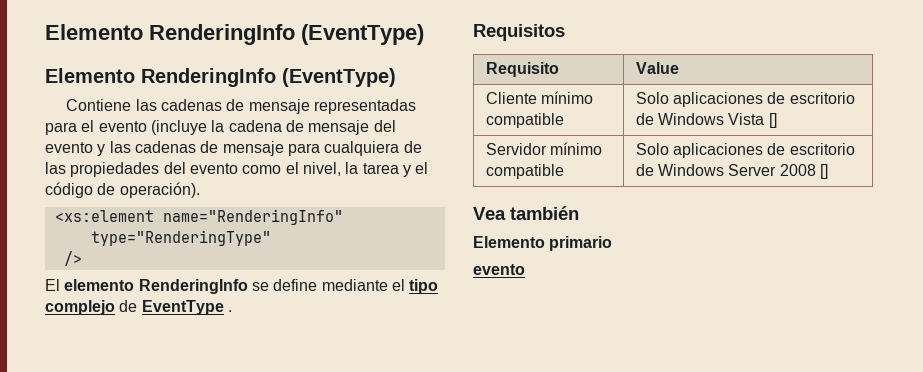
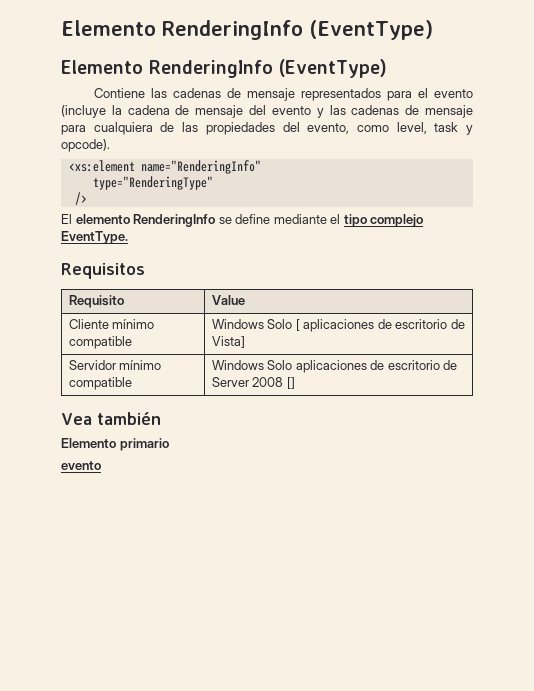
[313,99,416,114] representadas -> [301,88,382,101] representados
[189,162,429,177] [45,182,200,198] evento como el nivel, la tarea y el código de operación). -> [307,122,473,135] [61,139,110,152] evento, como level, task y opcode).
[119,300,232,315] de EventType . -> [61,231,128,244] EventType.
[635,92,855,107] [635,113,777,128] [485,142,603,155] [485,164,564,179] [635,143,855,158] [635,164,725,176] Solo aplicaciones de escritorio de Windows Vista [] // Servidor mínimo compatible | Solo aplicaciones de escritorio de Windows -> [211,319,465,332] [211,336,245,348] [68,360,162,370] [68,377,132,390] [211,360,458,373] Windows Solo [ aplicaciones de escritorio de Vista] // Servidor mínimo compatible | Windows Solo aplicaciones de escritorio de

